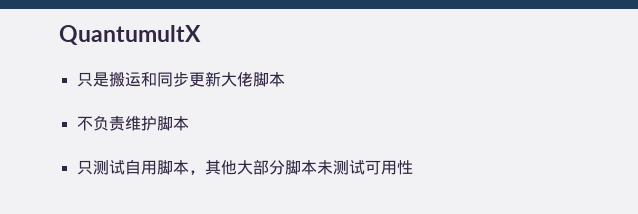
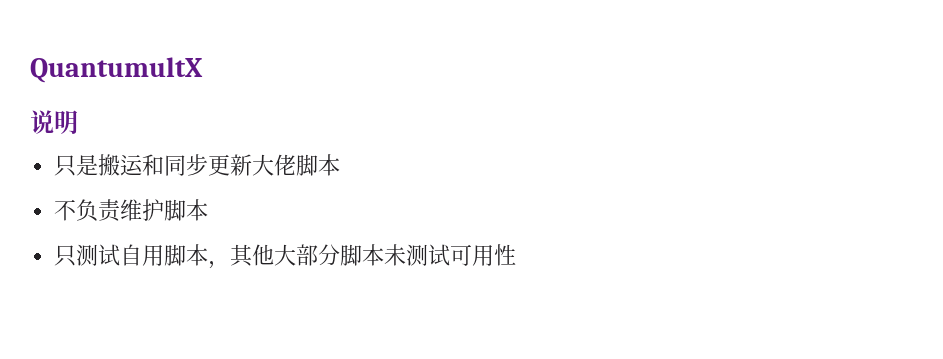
(201, 35) none -> [30,110,78,134] // 说明

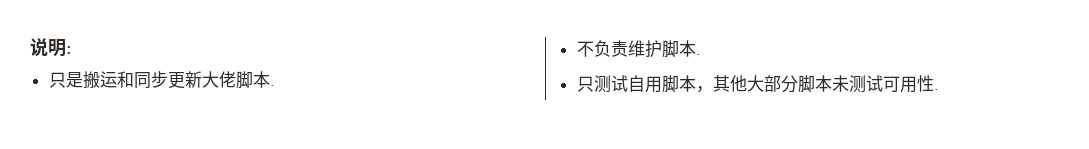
[30,57,203,83] QuantumultX // -> (30, 47) none
(78, 122) none -> [66,46,72,54] :
(341, 165) none -> [269,85,275,86] .
(209, 210) none -> [695,54,701,55] .
(517, 255) none -> [933,89,939,90] .

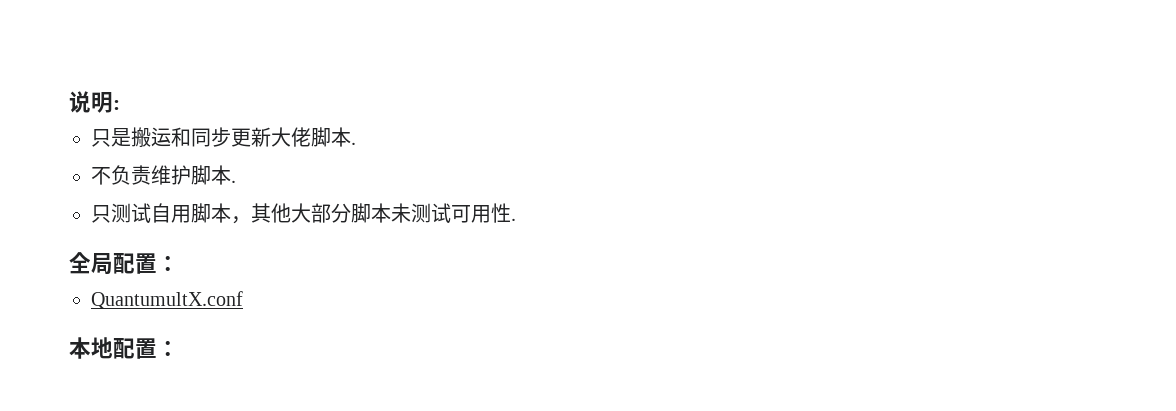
(939, 89) none -> [69,252,179,275] [91,291,243,309] [69,337,179,359] // 全局配置： // QuantumultX.conf // 本地配置：

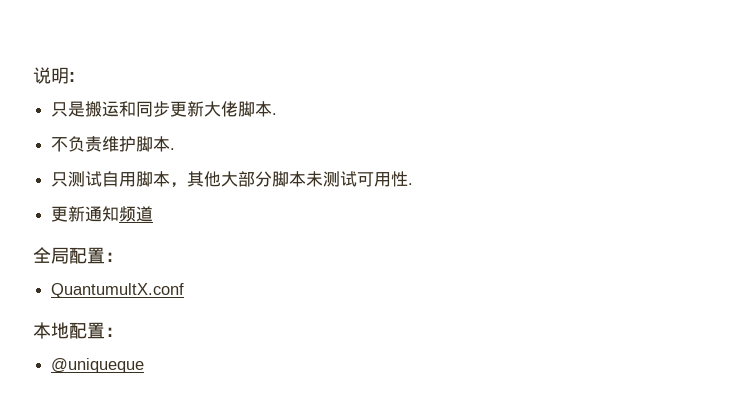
(516, 219) none -> [51,206,154,222] // 更新通知频道
(179, 348) none -> [51,358,145,373] // @uniqueque

